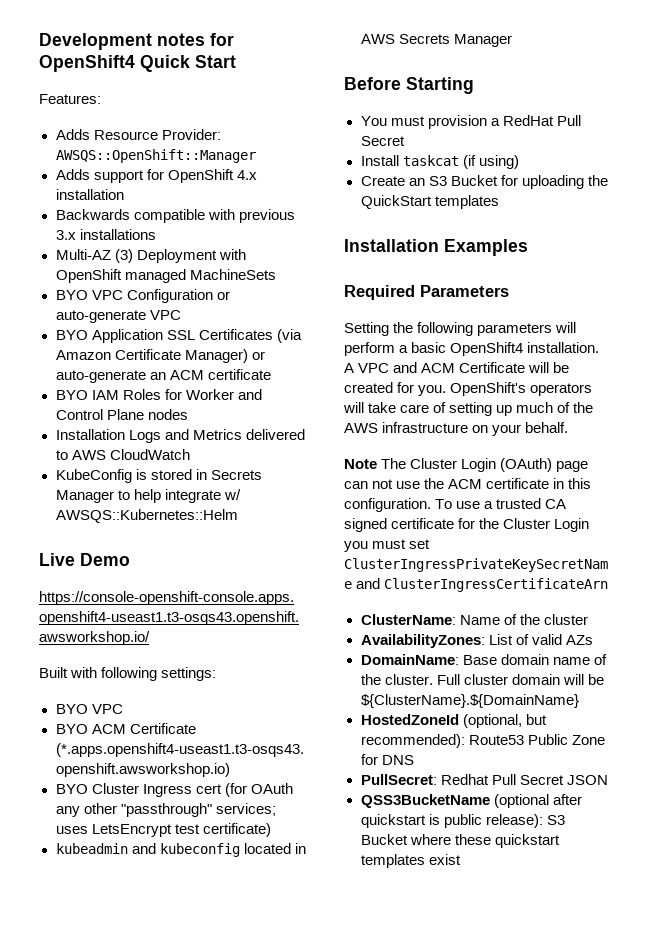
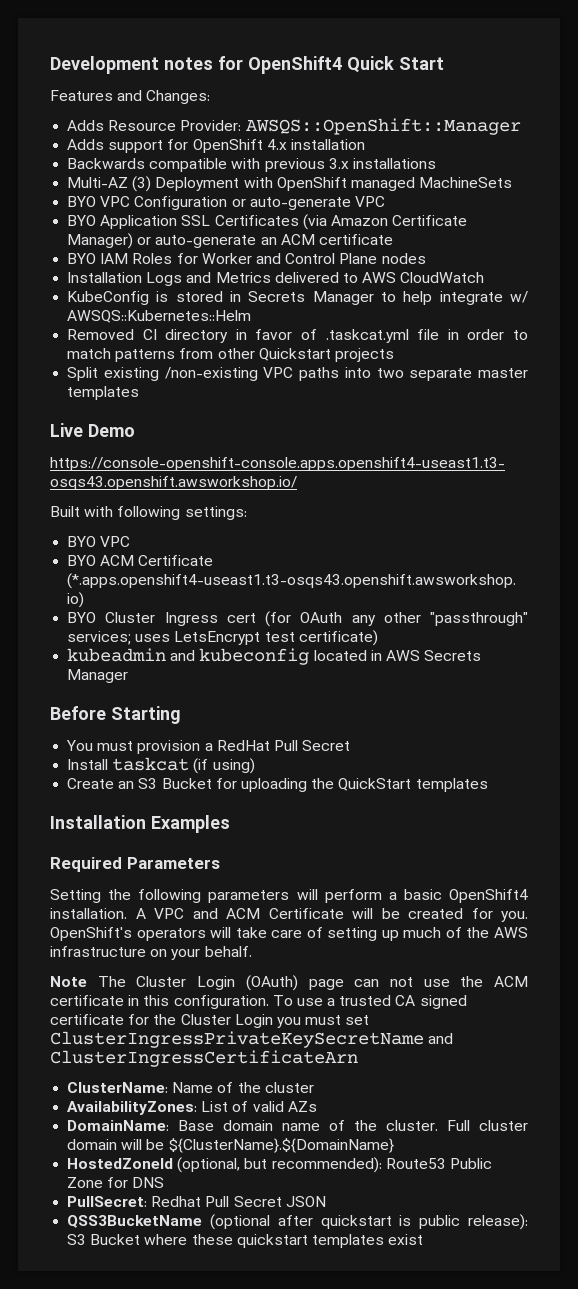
[39,94,101,104] Features: -> [50,90,211,104] Features and Changes:
(238, 516) none -> [67,329,528,343] [67,348,394,362] [67,367,528,381] [67,386,140,400] // Removed CI directory in favor of .taskcat.yml file in order to match patterns from other Quickstart projects // Split existing /non-existing VPC paths into two separate master templates

